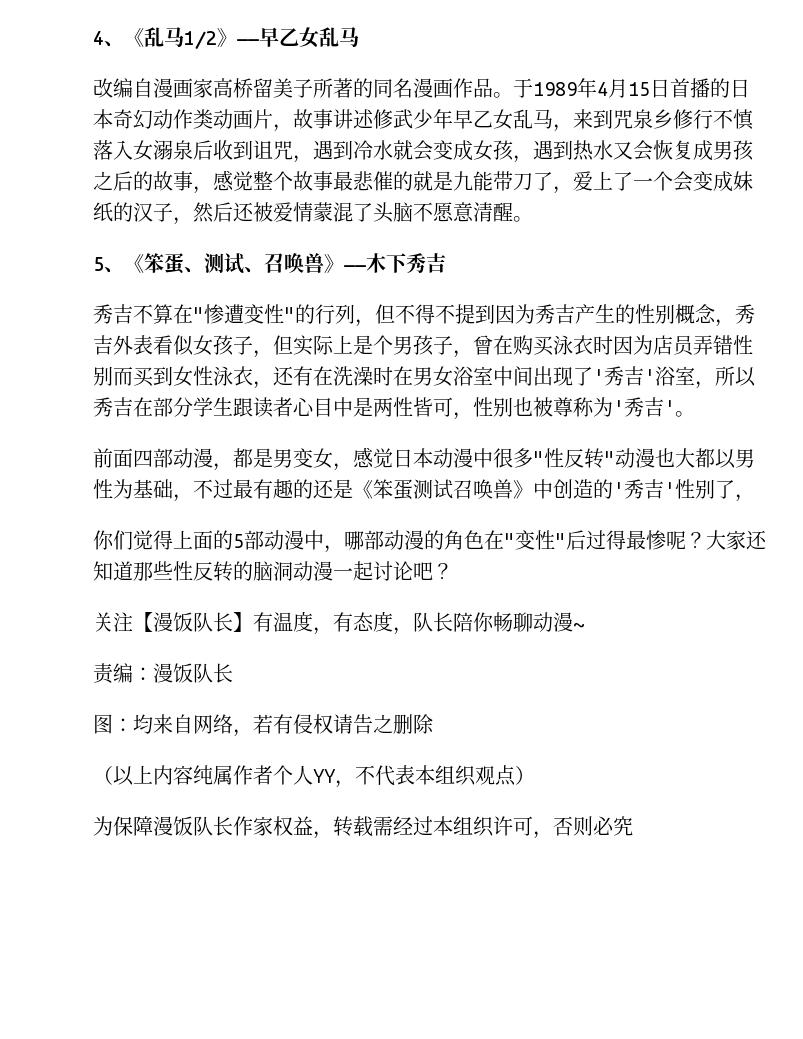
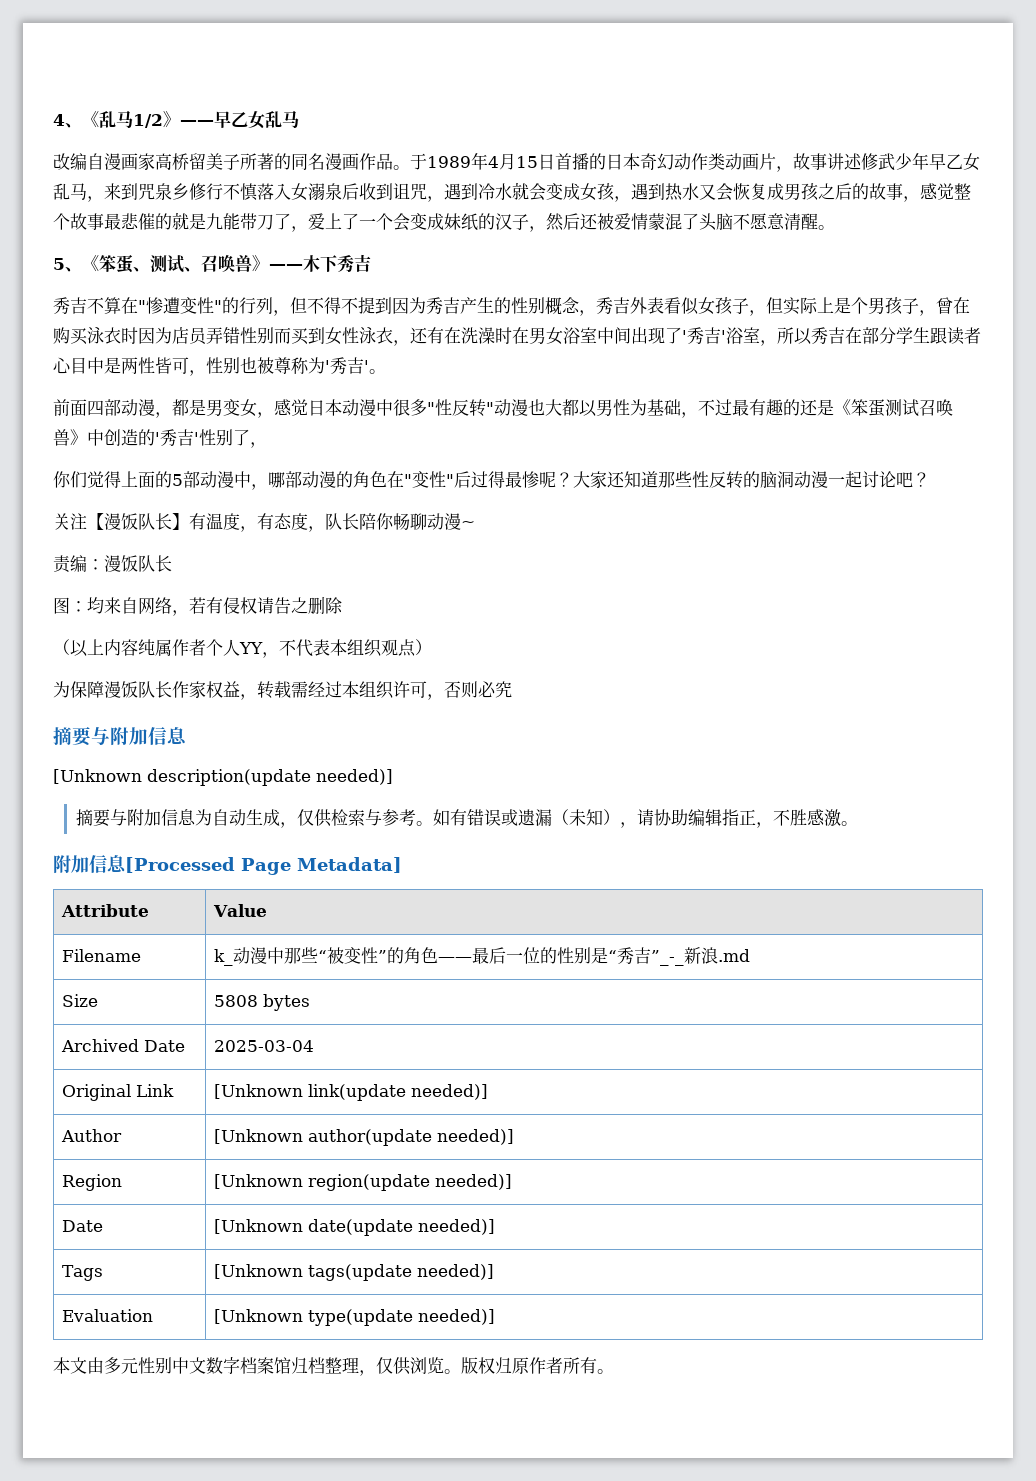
(633, 826) none -> [53,727,187,746] [53,769,393,786] [75,809,858,828] [53,855,402,875] [61,904,150,917] [213,904,268,917] [62,949,142,962] [214,947,751,966] [62,994,99,1007] [214,994,311,1011] [61,1039,186,1052] [214,1040,315,1052] [62,1084,175,1101] [214,1084,489,1101] [61,1129,123,1142] [214,1129,515,1146] [62,1174,123,1191] [214,1174,513,1191] [62,1220,104,1232] [214,1219,496,1236] [62,1265,104,1281] [214,1264,495,1281] [62,1309,154,1322] [214,1309,496,1326] [53,1357,614,1376] // 摘要与附加信息 // [Unknown description(update needed)] // 摘要与附加信息为自动生成，仅供检索与参考。如有错误或遗漏（未知），请协助编辑指正，不胜感激。 // 附加信息[Processed Page Metadata] // Attribute | Value // Filename | k_动漫中那些“被变性”的角色——最后一位的性别是“秀吉”_-_新浪.md // Size | 5808 bytes // Archived Date | 2025-03-04 // Original Link | [Unknown link(update needed)] // Author | [Unknown author(update needed)] // Region | [Unknown region(update needed)] // Date | [Unknown date(update needed)] // Tags | [Unknown tags(update needed)] // Evaluation | [Unknown type(update needed)] // 本文由多元性别中文数字档案馆归档整理，仅供浏览。版权归原作者所有。

